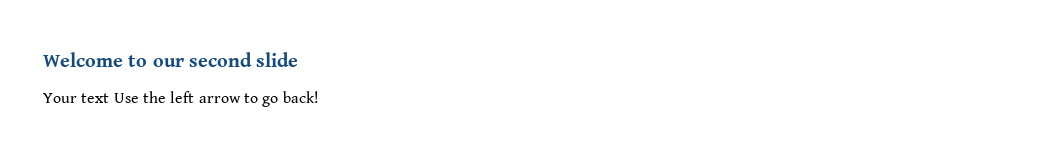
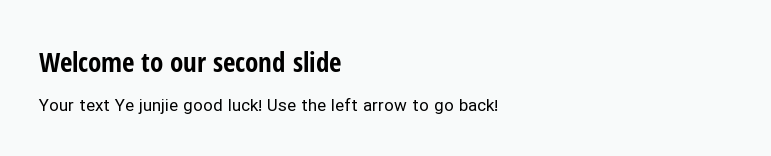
(110, 98) none -> [114,99,262,114] Ye junjie good luck!

